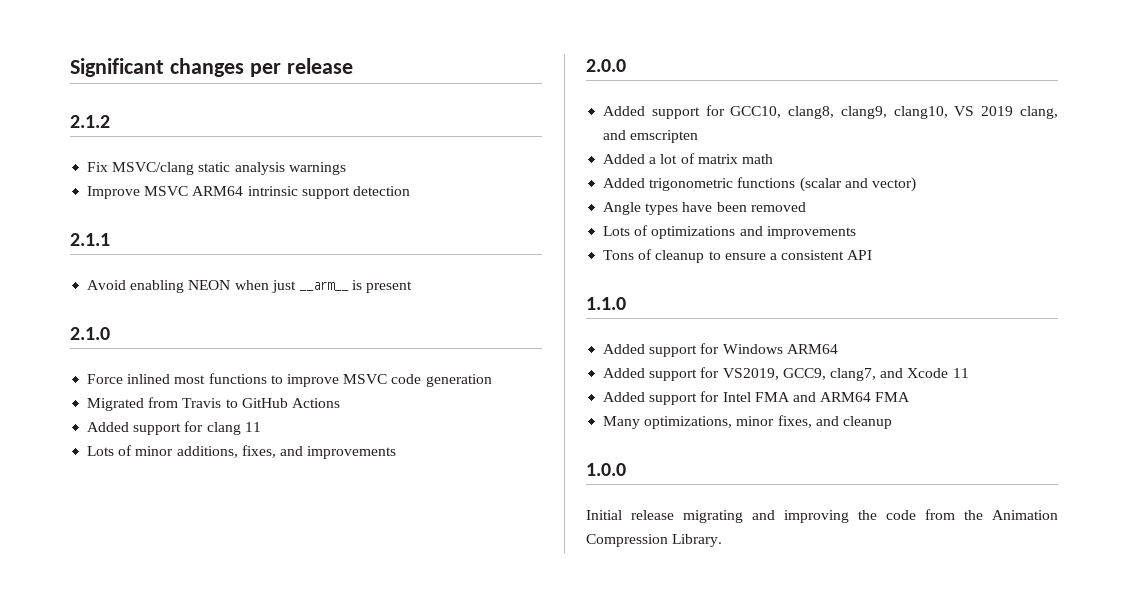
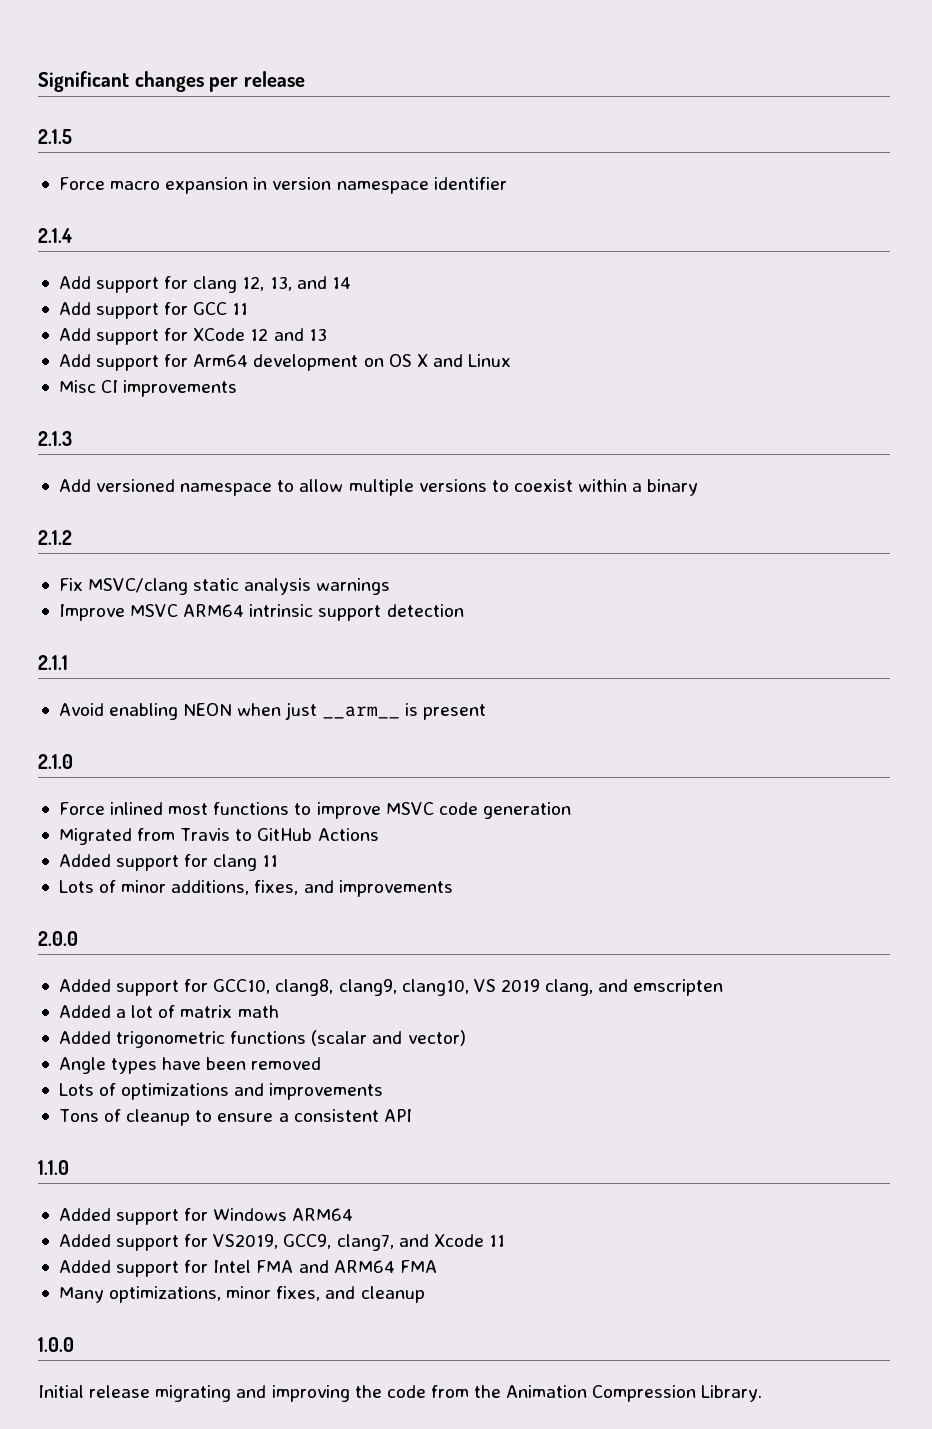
(353, 66) none -> [38,129,72,144] [58,177,507,194] [38,228,72,243] [58,276,351,293] [58,302,249,319] [58,328,327,345] [58,354,512,371] [58,380,238,397] [38,431,72,446] [58,479,699,496] // 2.1.5 // Force macro expansion in version namespace identifier // 2.1.4 // Add support for clang 12, 13, and 14 // Add support for GCC 11 // Add support for XCode 12 and 13 // Add support for Arm64 development on OS X and Linux // Misc CI improvements // 2.1.3 // Add versioned namespace to allow multiple versions to coexist within a binary

